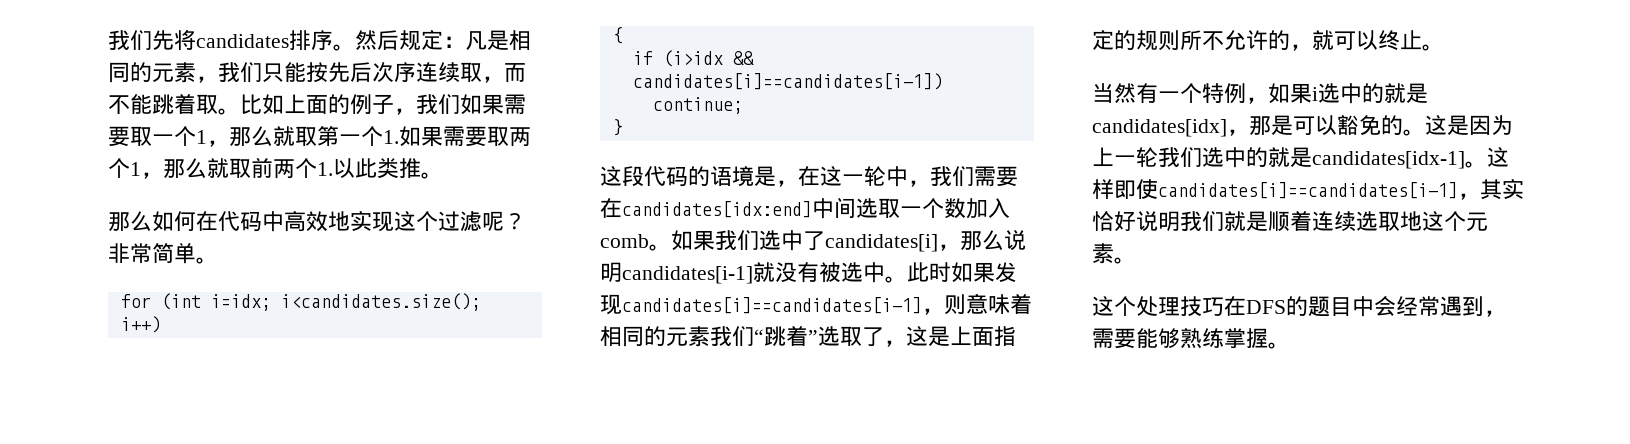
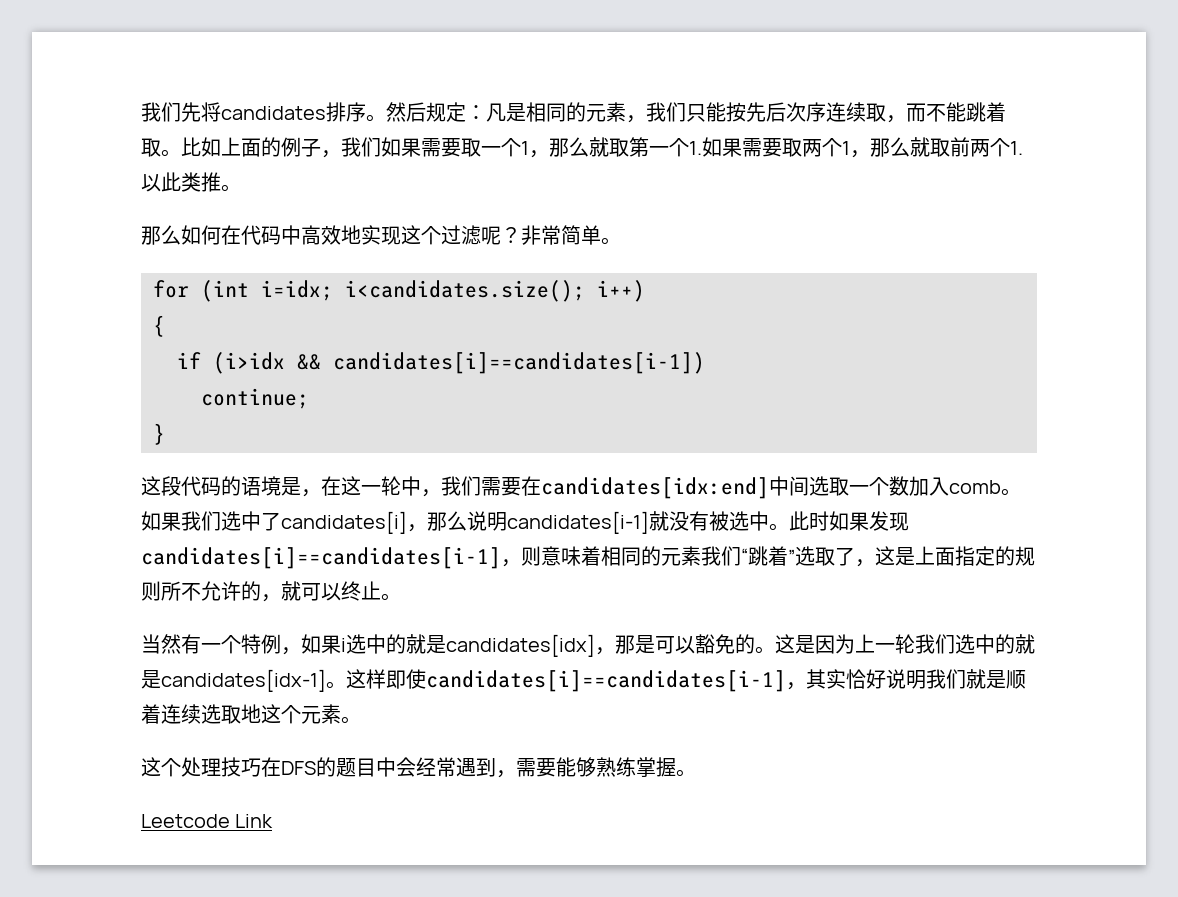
(1290, 345) none -> [141,814,274,828] // Leetcode Link

